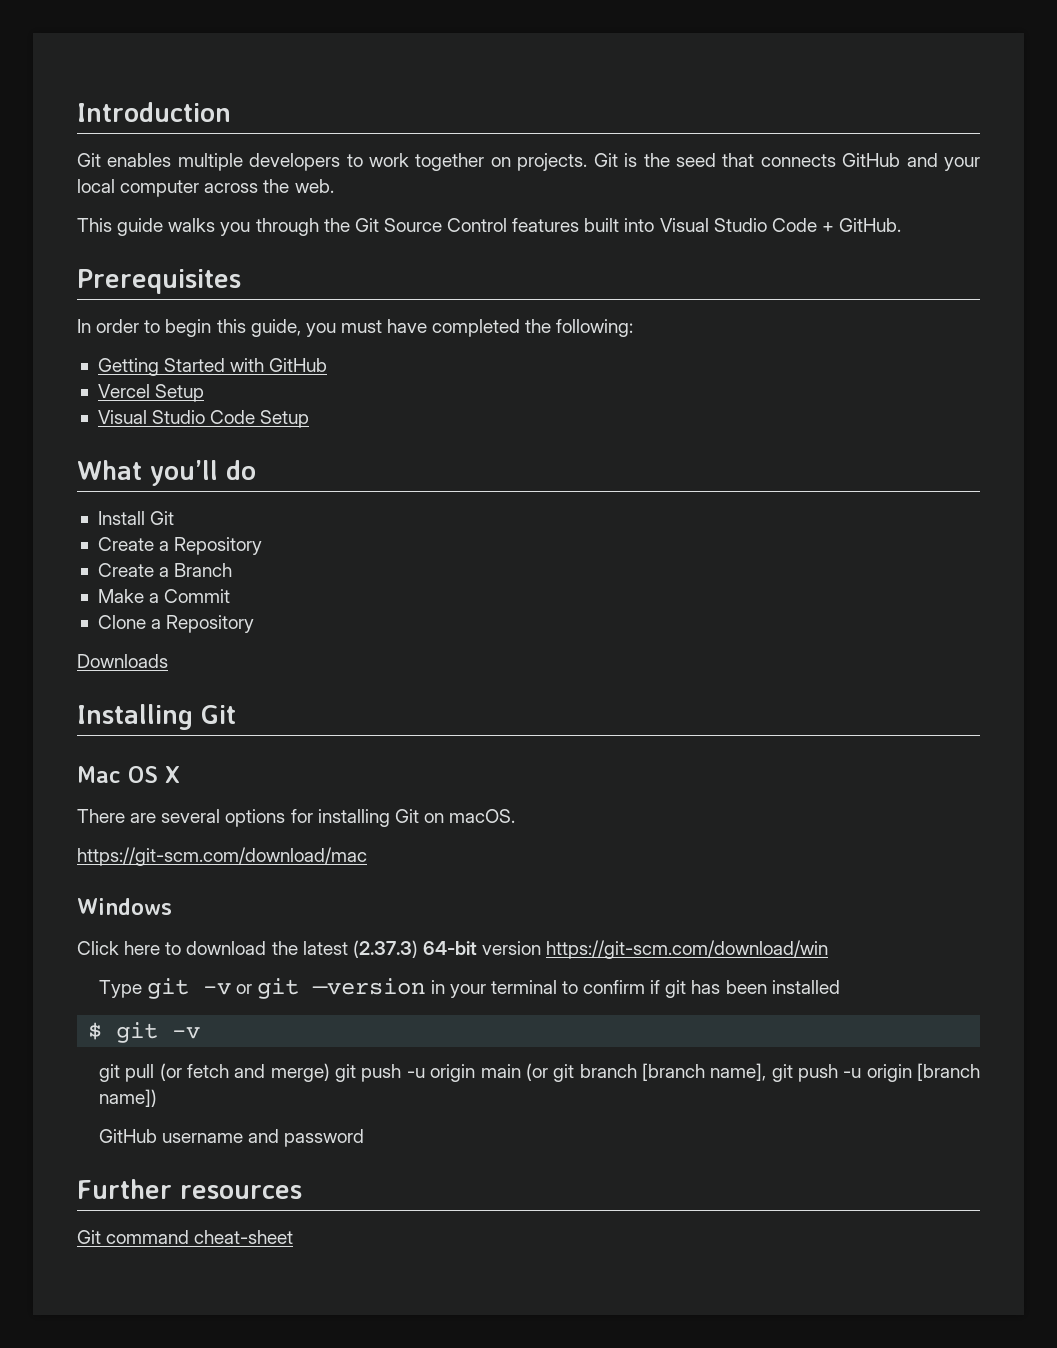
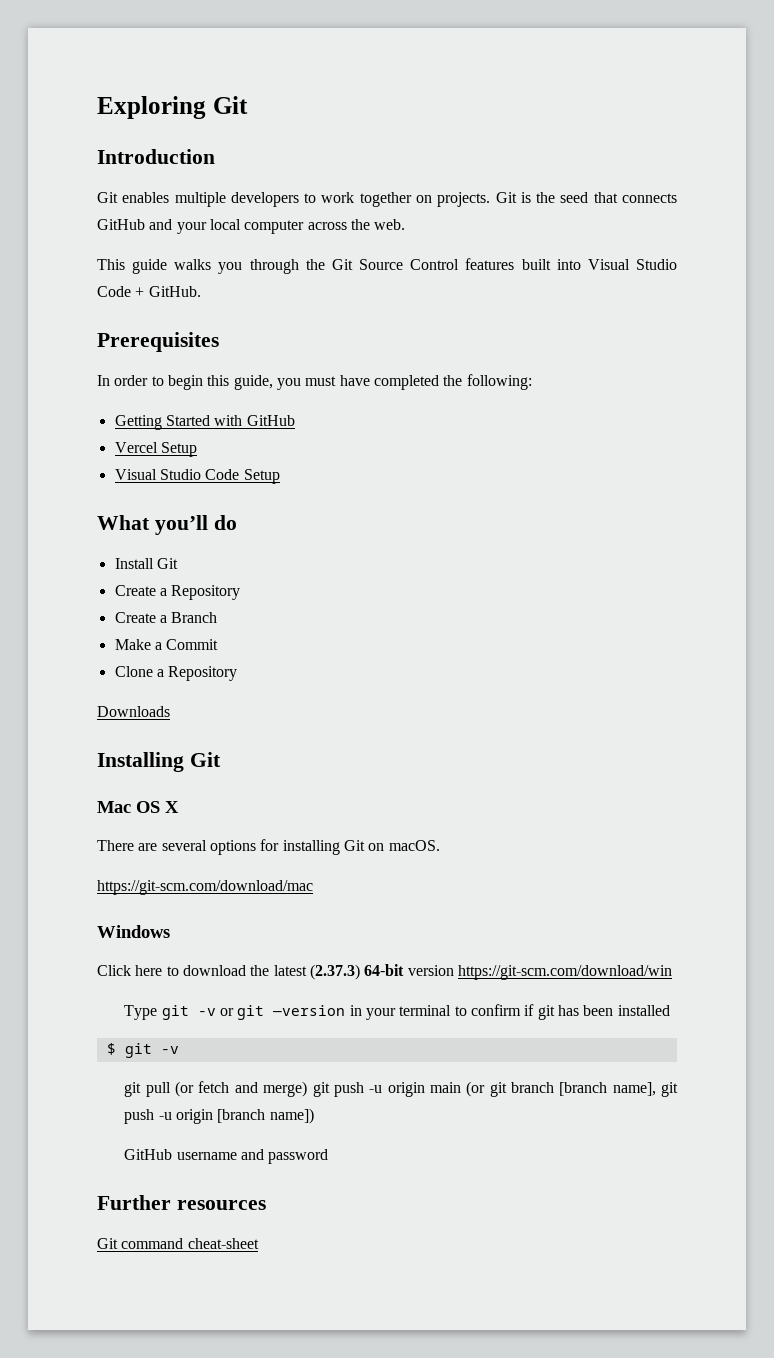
(77, 112) none -> [97,96,248,119] Exploring Git //

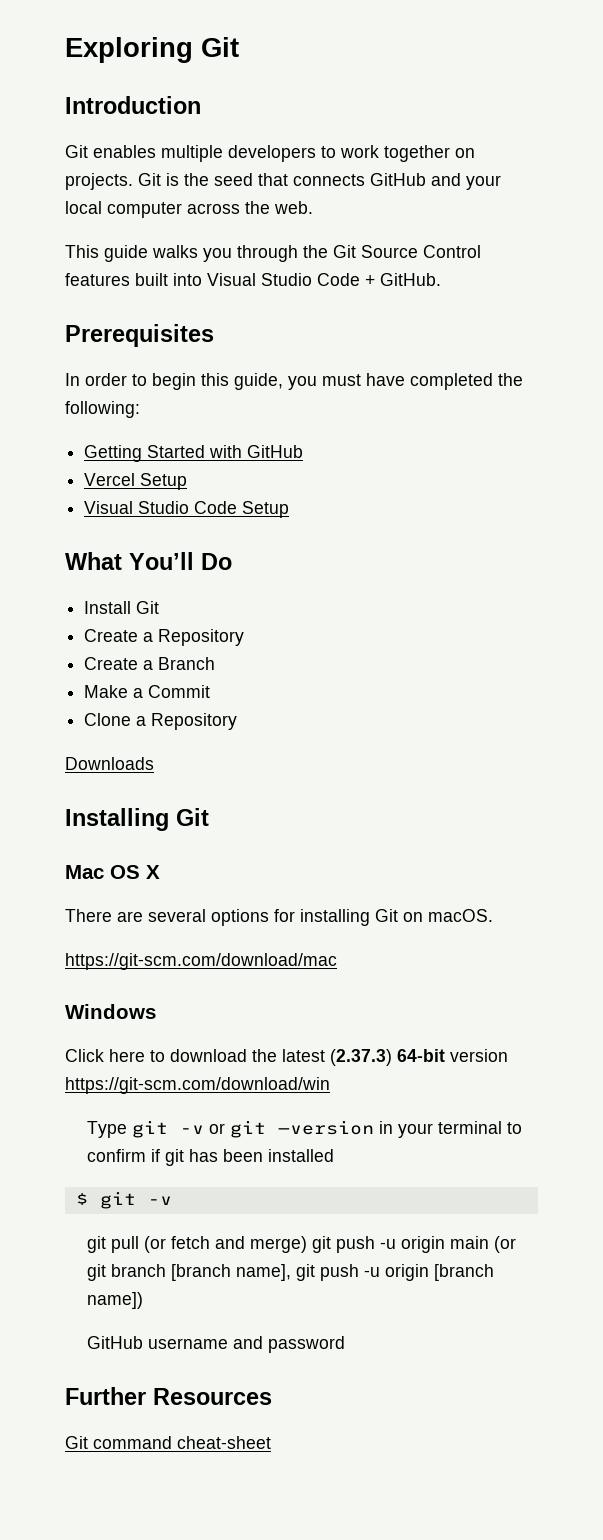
[154,515,237,535] you’ll do -> [129,552,232,570] You’ll Do
[176,1200,266,1210] resources -> [153,1388,272,1405] Resources

